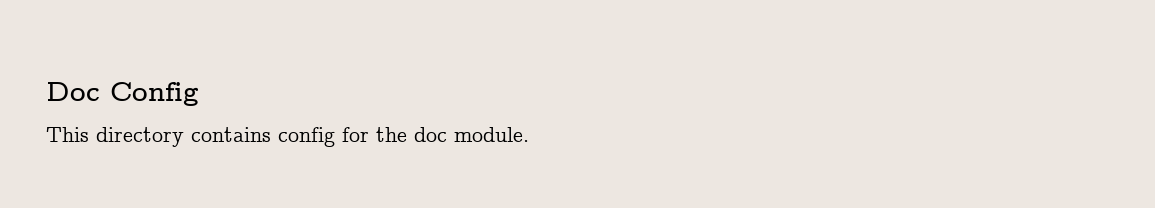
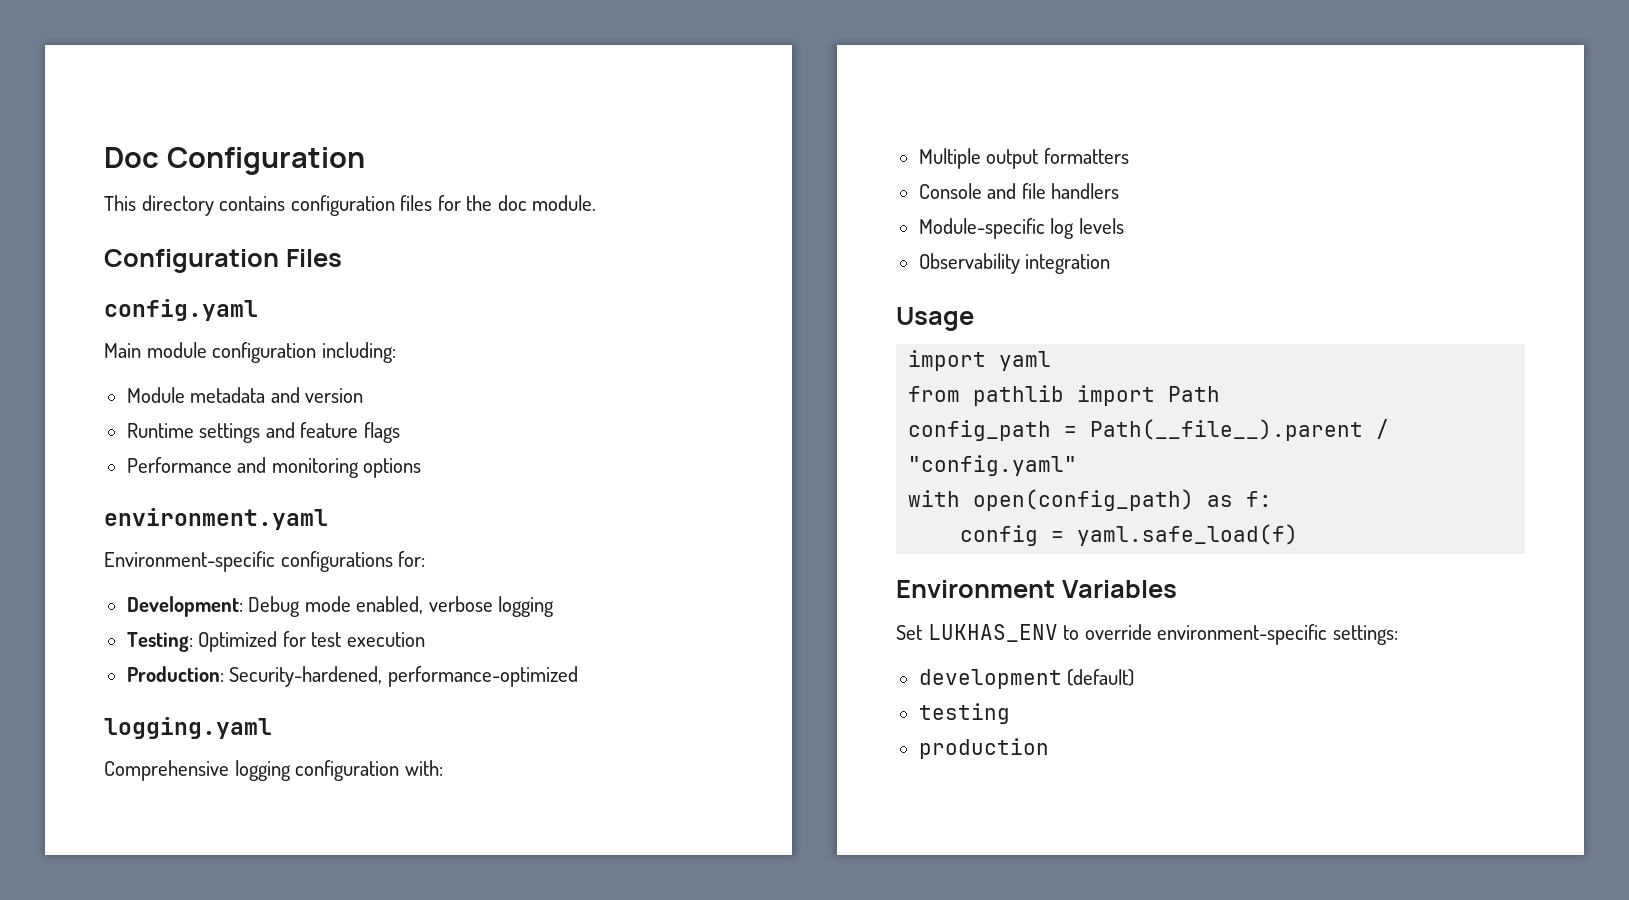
[110,82,199,106] Config -> [166,147,365,175] Configuration
[278,127,335,147] config -> [290,195,433,216] configuration files
(529, 134) none -> [104,249,342,273] [104,299,258,321] [104,342,396,363] [126,387,364,403] [126,422,400,443] [126,457,422,478] [104,508,328,530] [104,551,426,572] [126,596,555,617] [126,631,425,652] [126,666,578,687] [104,717,272,739] [104,760,443,781] [918,148,1129,169] [918,183,1120,199] [918,218,1124,239] [918,253,1111,274] [896,307,974,331] [908,350,1052,371] [908,385,1221,406] [908,419,1390,441] [908,455,1078,476] [908,489,1273,511] [960,524,1299,546] [896,580,1177,598] [896,624,1398,645] [918,669,1135,689] [918,703,1010,724] [918,738,1049,759] // Configuration Files // config.yaml // Main module configuration including: // Module metadata and version // Runtime settings and feature flags // Performance and monitoring options // environment.yaml // Environment-specific configurations for: // Development: Debug mode enabled, verbose logging // Testing: Optimized for test execution // Production: Security-hardened, performance-optimized // logging.yaml // Comprehensive logging configuration with: // Multiple output formatters // Console and file handlers // Module-specific log levels // Observability integration // Usage // import yaml // from pathlib import Path // config_path = Path(__file__).parent / "config.yaml" // with open(config_path) as f: // config = yaml.safe_load(f) // Environment Variables // Set LUKHAS_ENV to override environment-specific settings: // development (default) // testing // production

